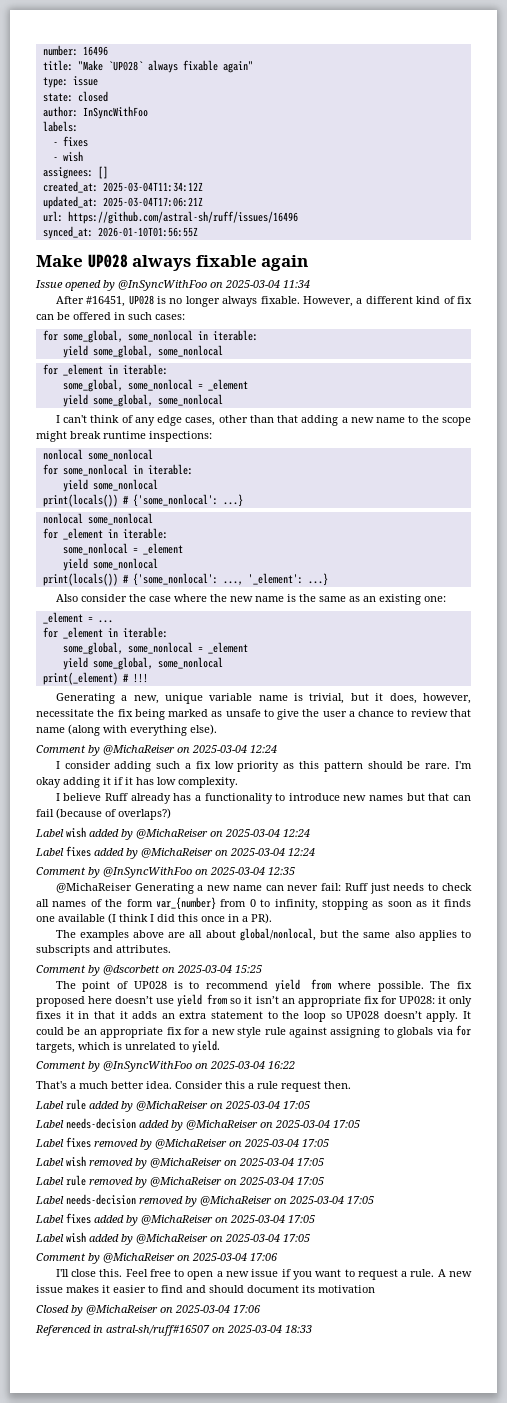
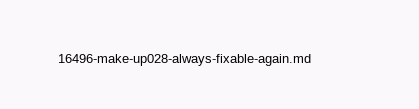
[42,45,108,56] [42,60,253,73] [42,76,98,88] [42,91,108,102] [42,106,148,119] [42,121,78,132] [52,136,88,147] [52,151,83,162] [42,166,108,179] [42,181,203,193] [42,196,203,209] [42,211,298,224] [42,226,198,239] [36,254,309,271] [35,280,310,291] [55,295,473,307] [36,312,185,320] [42,330,258,343] [62,345,223,358] [42,364,168,376] [62,379,248,392] [62,394,223,407] [55,415,471,426] [36,431,212,442] [42,449,153,461] [42,464,193,476] [62,479,158,492] [42,494,243,507] [42,513,153,525] [42,528,168,540] [62,543,183,555] [62,558,158,571] [42,573,328,586] [55,594,446,605] [42,612,113,624] [42,627,168,639] [62,642,248,655] [62,657,223,670] [42,672,148,685] [55,693,471,704] [36,709,471,720] [36,724,217,736] [36,745,277,756] [55,761,472,772] [36,777,238,788] [55,793,472,804] [36,808,171,820] [35,827,310,840] [35,846,315,859] [36,867,295,878] [55,883,473,894] [36,897,471,910] [36,913,272,924] [55,928,471,941] [36,945,171,956] [36,965,262,976] [55,979,472,992] [36,994,473,1007] [36,1011,471,1022] [36,1025,471,1038] [36,1040,220,1053] [36,1061,295,1072] [36,1081,351,1092] [35,1099,310,1112] [35,1118,360,1131] [35,1137,329,1150] [35,1156,324,1169] [35,1175,324,1188] [35,1194,374,1207] [35,1213,315,1226] [35,1232,310,1245] [36,1253,278,1264] [55,1269,473,1280] [36,1285,375,1293] [36,1305,261,1316] [35,1325,312,1336] number: 16496 // title: "Make `UP028` always fixable again" // type: issue // state: closed // author: InSyncWithFoo // labels: // - fixes // - wish // assignees: [] // created_at: 2025-03-04T11:34:12Z // updated_at: 2025-03-04T17:06:21Z // url: https://github.com/astral-sh/ruff/issues/16496 // synced_at: 2026-01-10T01:56:55Z // Make UP028 always fixable again // Issue opened by @InSyncWithFoo on 2025-03-04 11:34 // After #16451, UP028 is no longer always fixable. However, a different kind of fix can be offered in such cases: // for some_global, some_nonlocal in iterable: // yield some_global, some_nonlocal // for _element in iterable: // some_global, some_nonlocal = _element // yield some_global, some_nonlocal // I can't think of any edge cases, other than that adding a new name to the scope might break runtime inspections: // nonlocal some_nonlocal // for some_nonlocal in iterable: // yield some_nonlocal // print(locals()) # {'some_nonlocal': ...} // nonlocal some_nonlocal // for _element in iterable: // some_nonlocal = _element // yield some_nonlocal // print(locals()) # {'some_nonlocal': ..., '_element': ...} // Also consider the case where the new name is the same as an existing one: // _element = ... // for _element in iterable: // some_global, some_nonlocal = _element // yield some_global, some_nonlocal // print(_element) # !!! // Generating a new, unique variable name is trivial, but it does, however, necessitate the fix being marked as unsafe to give the user a chance to review that name (along with everything else). // Comment by @MichaReiser on 2025-03-04 12:24 // I consider adding such a fix low priority as this pattern should be rare. I'm okay adding it if it has low complexity. // I believe Ruff already has a functionality to introduce new names but that can fail (because of overlaps?) // Label wish added by @MichaReiser on 2025-03-04 12:24 // Label fixes added by @MichaReiser on 2025-03-04 12:24 // Comment by @InSyncWithFoo on 2025-03-04 12:35 // @MichaReiser Generating a new name can never fail: Ruff just needs to check all names of the form var_{number} from 0 to infinity, stopping as soon as it finds one available (I think I did this once in a PR). // The examples above are all about global/nonlocal, but the same also applies to subscripts and attributes. // Comment by @dscorbett on 2025-03-04 15:25 // The point of UP028 is to recommend yield from where possible. The fix proposed here doesn’t use yield from so it isn’t an appropriate fix for UP028: it only fixes it in that it adds an extra statement to the loop so UP028 doesn’t apply. It could be an appropriate fix for a new style rule against assigning to globals via for targets, which is unrelated to yield. // Comment by @InSyncWithFoo on 2025-03-04 16:22 // That's a much better idea. Consider this a rule request then. // Label rule added by @MichaReiser on 2025-03-04 17:05 // Label needs-decision added by @MichaReiser on 2025-03-04 17:05 // Label fixes removed by @MichaReiser on 2025-03-04 17:05 // Label wish removed by @MichaReiser on 2025-03-04 17:05 // Label rule removed by @MichaReiser on 2025-03-04 17:05 // Label needs-decision removed by @MichaReiser on 2025-03-04 17:05 // Label fixes added by @MichaReiser on 2025-03-04 17:05 // Label wish added by @MichaReiser on 2025-03-04 17:05 // Comment by @MichaReiser on 2025-03-04 17:06 // I'll close this. Feel free to open a new issue if you want to request a rule. A new issue makes it easier to find and should document its motivation // Closed by @MichaReiser on 2025-03-04 17:06 // Referenced in astral-sh/ruff#16507 on 2025-03-04 18:33 -> [58,54,311,66] 16496-make-up028-always-fixable-again.md

